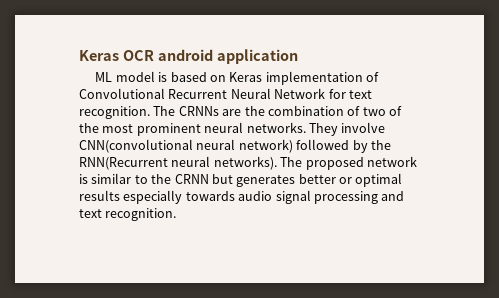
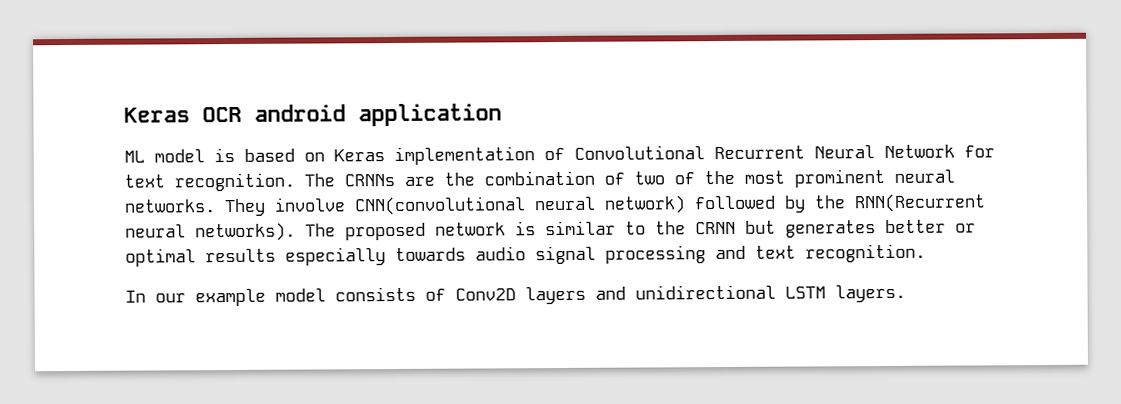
(177, 214) none -> [125,284,906,307] // In our example model consists of Conv2D layers and unidirectional LSTM layers.

